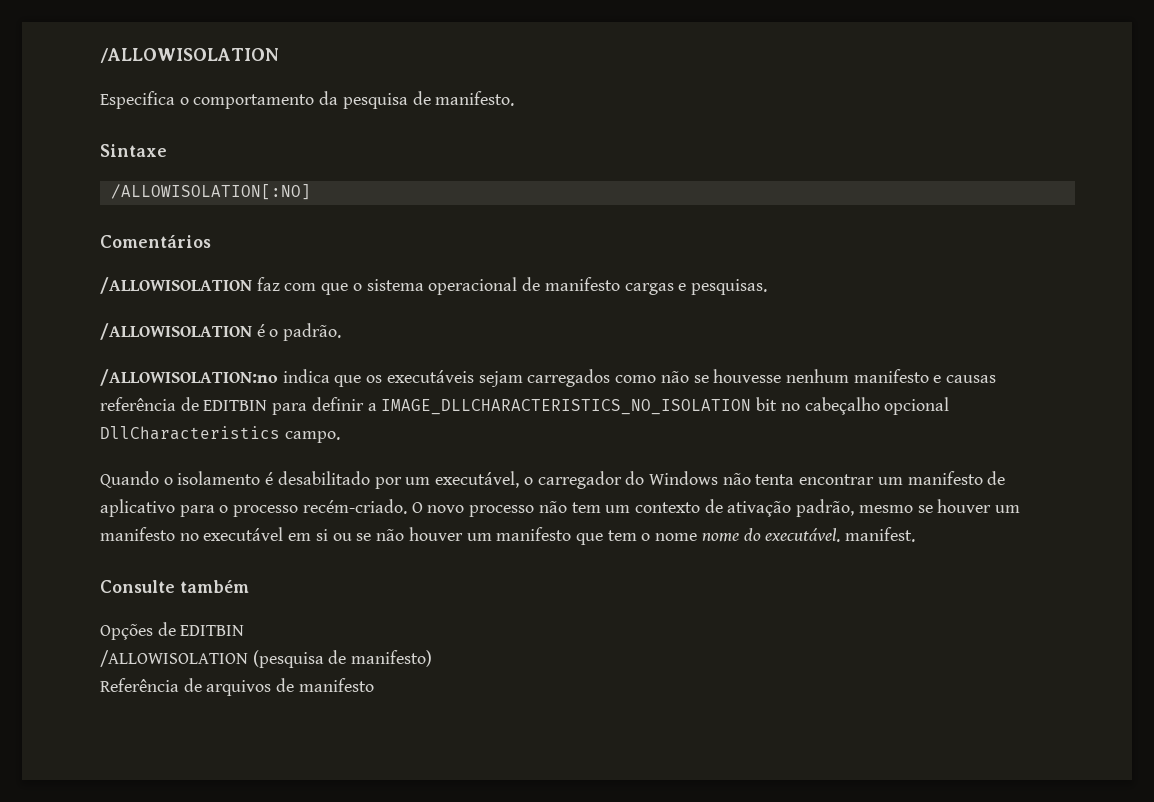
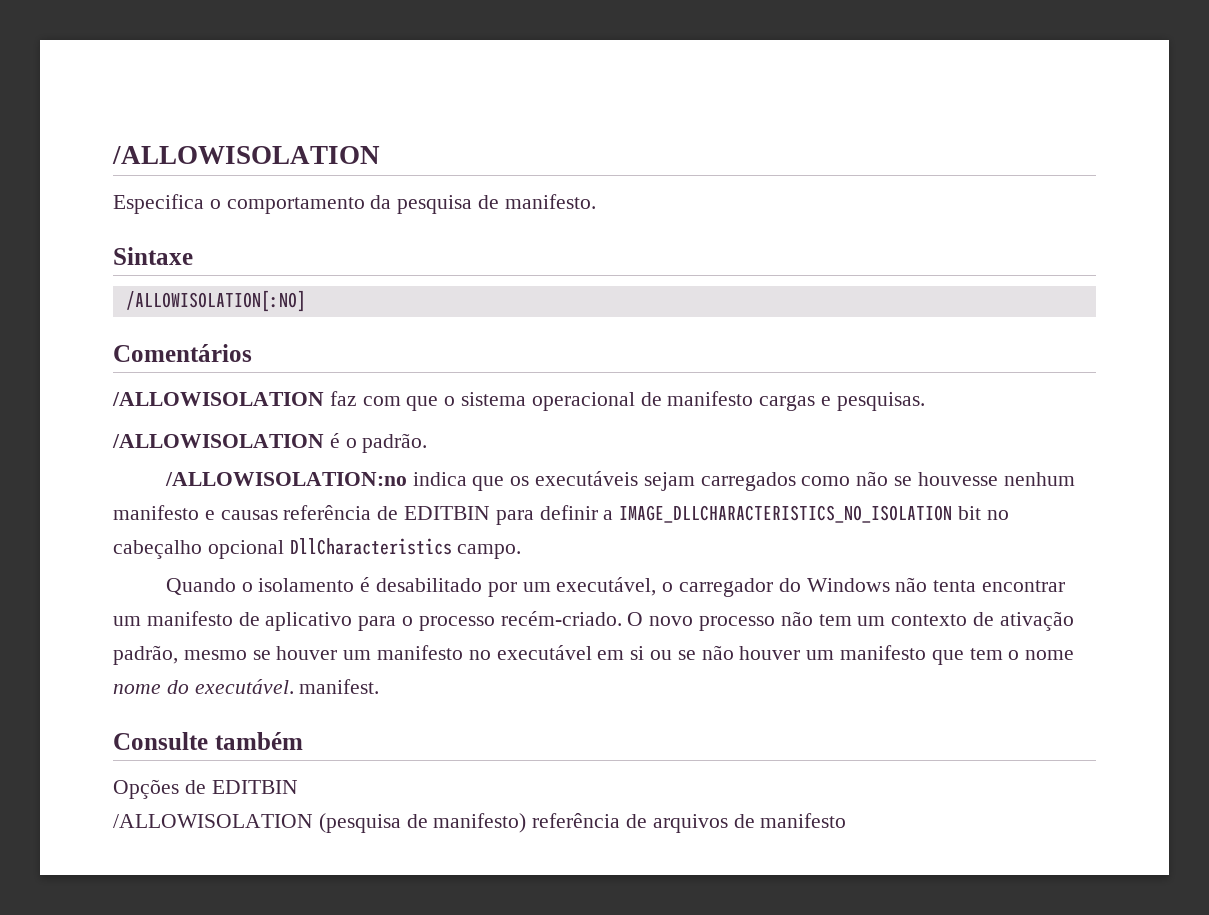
[100,678,179,692] // Referência -> [532,813,621,828] referência

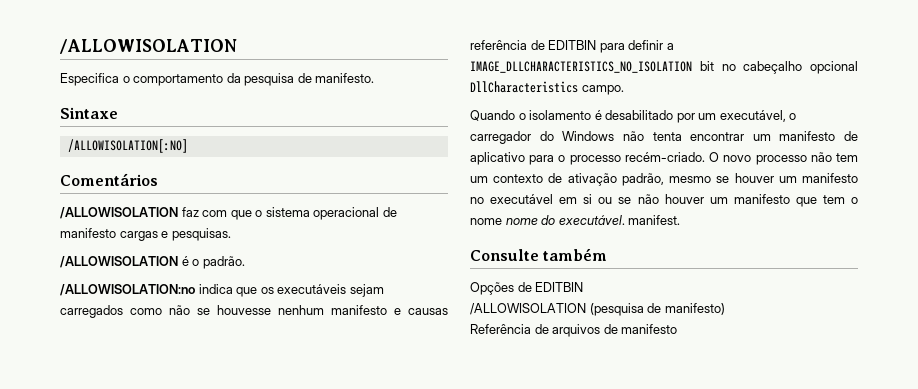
[532,813,621,828] referência -> [470,324,531,334] // Referência

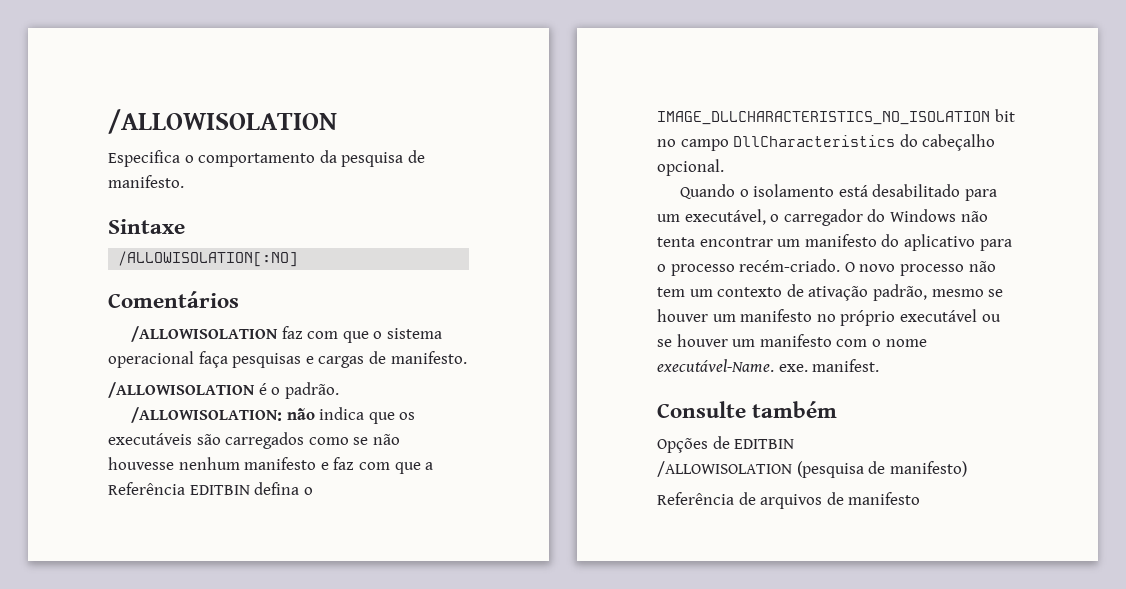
[382,207,397,217] [60,228,231,241] de manifesto cargas e pesquisas. -> [198,351,467,368] faça pesquisas e cargas de manifesto.
[60,284,195,296] /ALLOWISOLATION:no -> [130,407,315,423] /ALLOWISOLATION: não
[349,284,384,297] sejam -> [196,434,221,445] são
[169,305,210,315] não se -> [353,434,400,445] se não
[408,308,448,315] [470,40,674,53] [470,61,858,74] [470,81,624,95] causas referência de EDITBIN para definir a IMAGE_DLLCHARACTERISTICS_NO_ISOLATION bit no cabeçalho opcional DllCharacteristics campo. -> [333,457,434,474] [108,482,313,495] [657,109,1015,125] [657,134,996,151] [657,159,724,176] faz com que a Referência EDITBIN defina o IMAGE_DLLCHARACTERISTICS_NO_ISOLATION bit no campo DllCharacteristics do cabeçalho opcional.
[594,110,695,123] é desabilitado por -> [838,184,997,201] está desabilitado para
[844,131,858,141] de -> [881,234,900,247] do
[490,194,593,204] executável em si -> [840,309,977,326] próprio executável
[637,194,858,207] [470,215,625,225] não houver um manifesto que tem o nome nome do executável. -> [676,334,927,347] [657,359,808,373] houver um manifesto com o nome executável-Name. exe.

